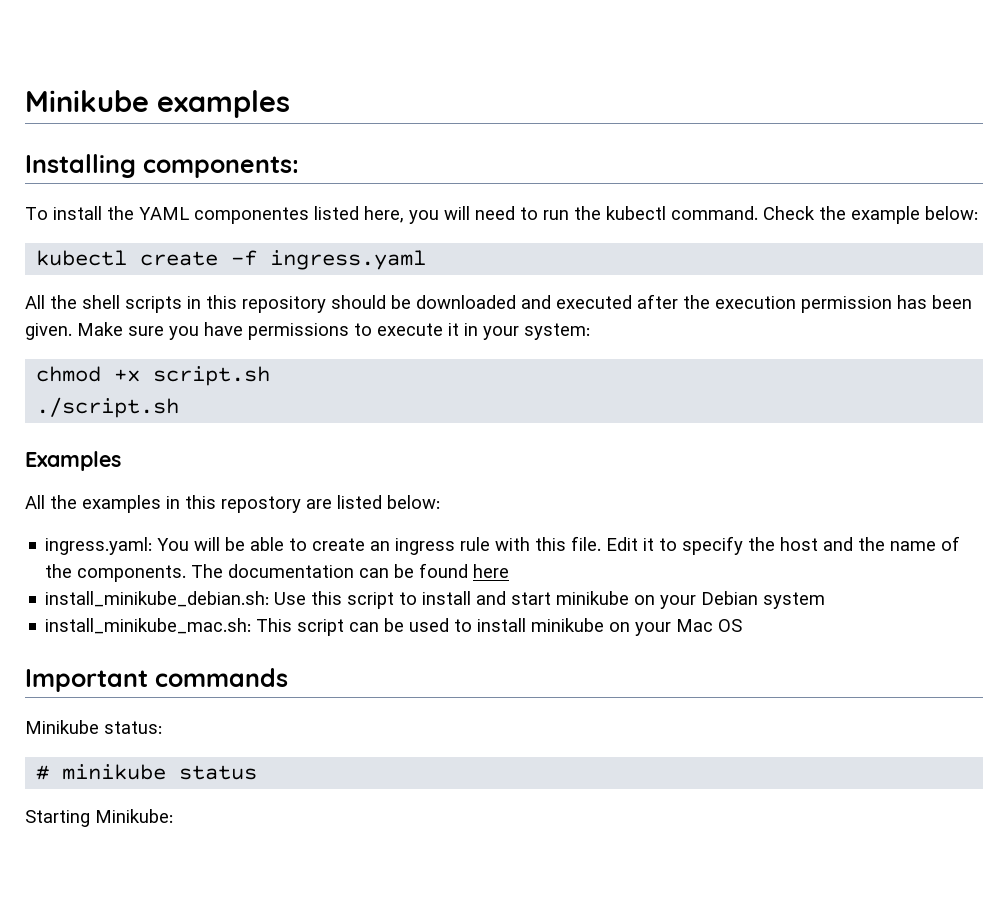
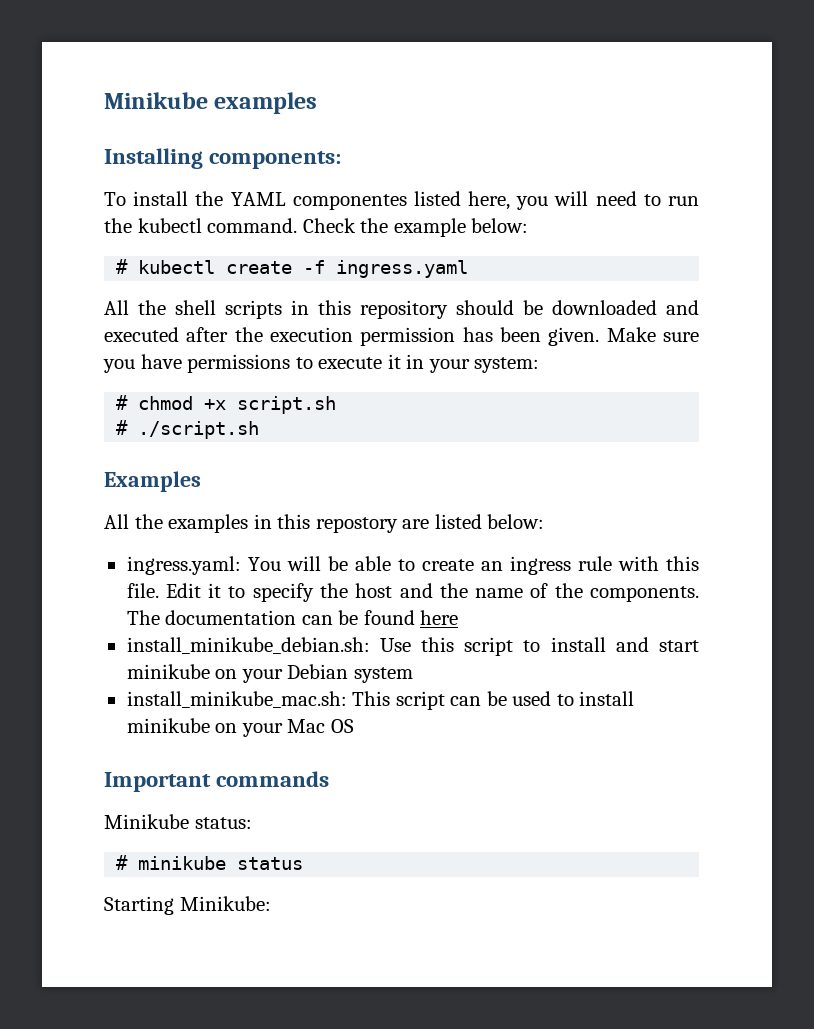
(978, 213) none -> [116,259,129,274] #
(590, 331) none -> [116,395,129,410] #
(271, 376) none -> [116,420,129,435] #

